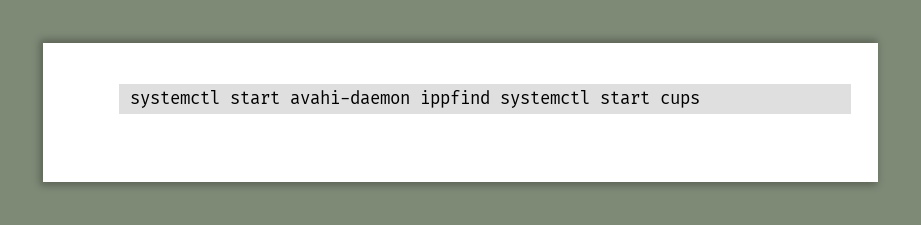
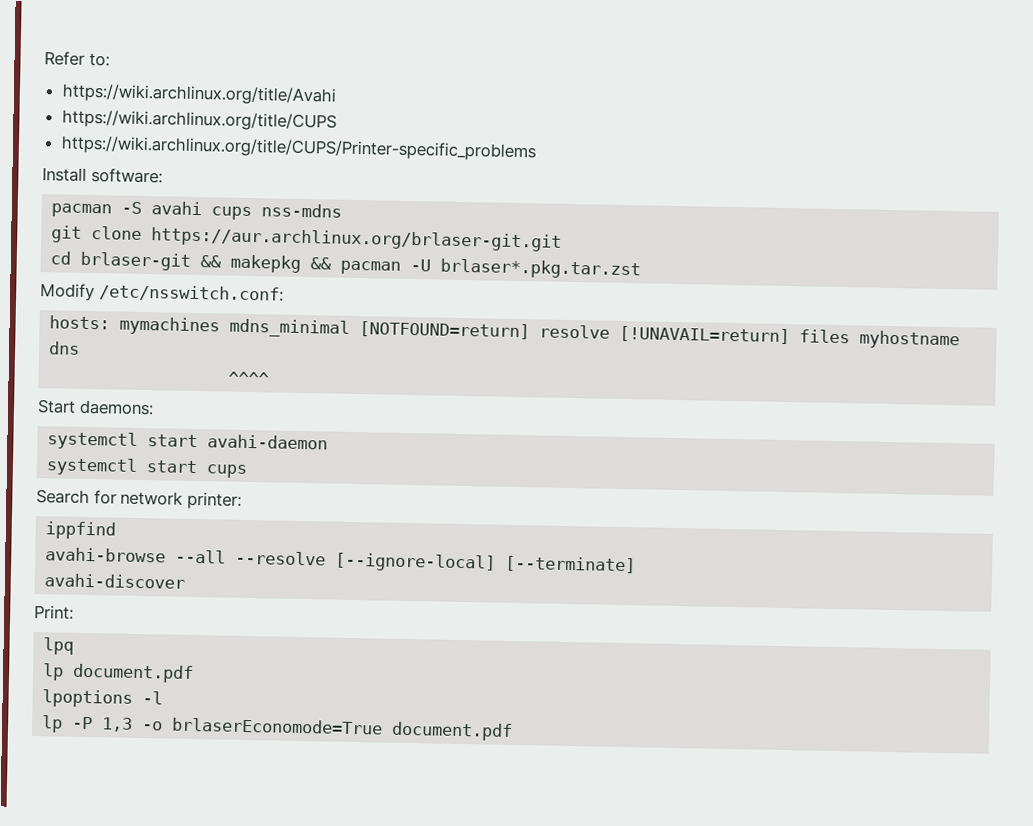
(129, 99) none -> [44,51,110,67] [61,83,337,106] [61,109,337,132] [60,135,537,162] [42,167,163,184] [51,201,343,221] [51,225,563,252] [50,251,642,280] [40,283,284,303] [49,315,961,350] [49,341,81,355] [228,371,270,385] [37,399,154,416] Refer to: // https://wiki.archlinux.org/title/Avahi // https://wiki.archlinux.org/title/CUPS // https://wiki.archlinux.org/title/CUPS/Printer-specific_problems // Install software: // pacman -S avahi cups nss-mdns // git clone https://aur.archlinux.org/brlaser-git.git // cd brlaser-git && makepkg && pacman -U brlaser*.pkg.tar.zst // Modify /etc/nsswitch.conf: // hosts: mymachines mdns_minimal [NOTFOUND=return] resolve [!UNAVAIL=return] files myhostname dns // ^^^^ // Start daemons: //
[419,90,490,108] ippfind -> (329, 442) //
(700, 101) none -> [36,489,242,510] [45,521,117,540] [45,547,637,574] [44,573,186,589] [34,605,74,620] [43,637,75,655] [42,663,195,684] [42,689,164,708] [41,715,514,741] // Search for network printer: // ippfind // avahi-browse --all --resolve [--ignore-local] [--terminate] // avahi-discover // Print: // lpq // lp document.pdf // lpoptions -l // lp -P 1,3 -o brlaserEconomode=True document.pdf

